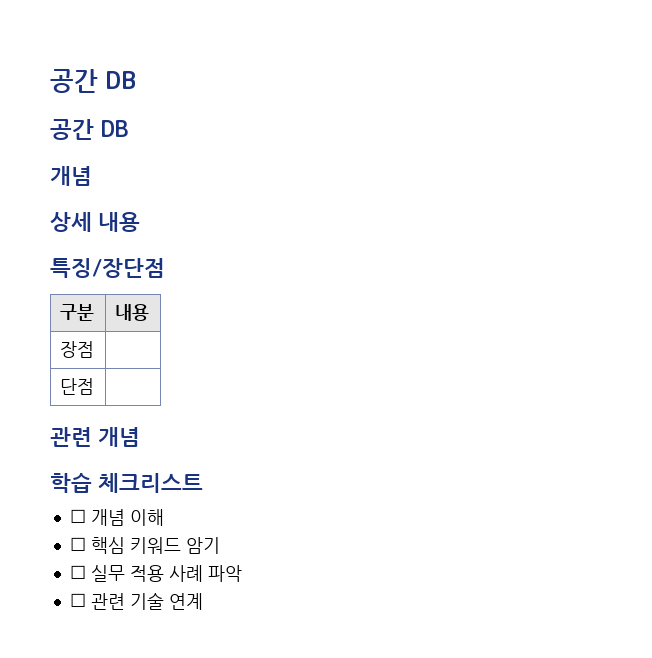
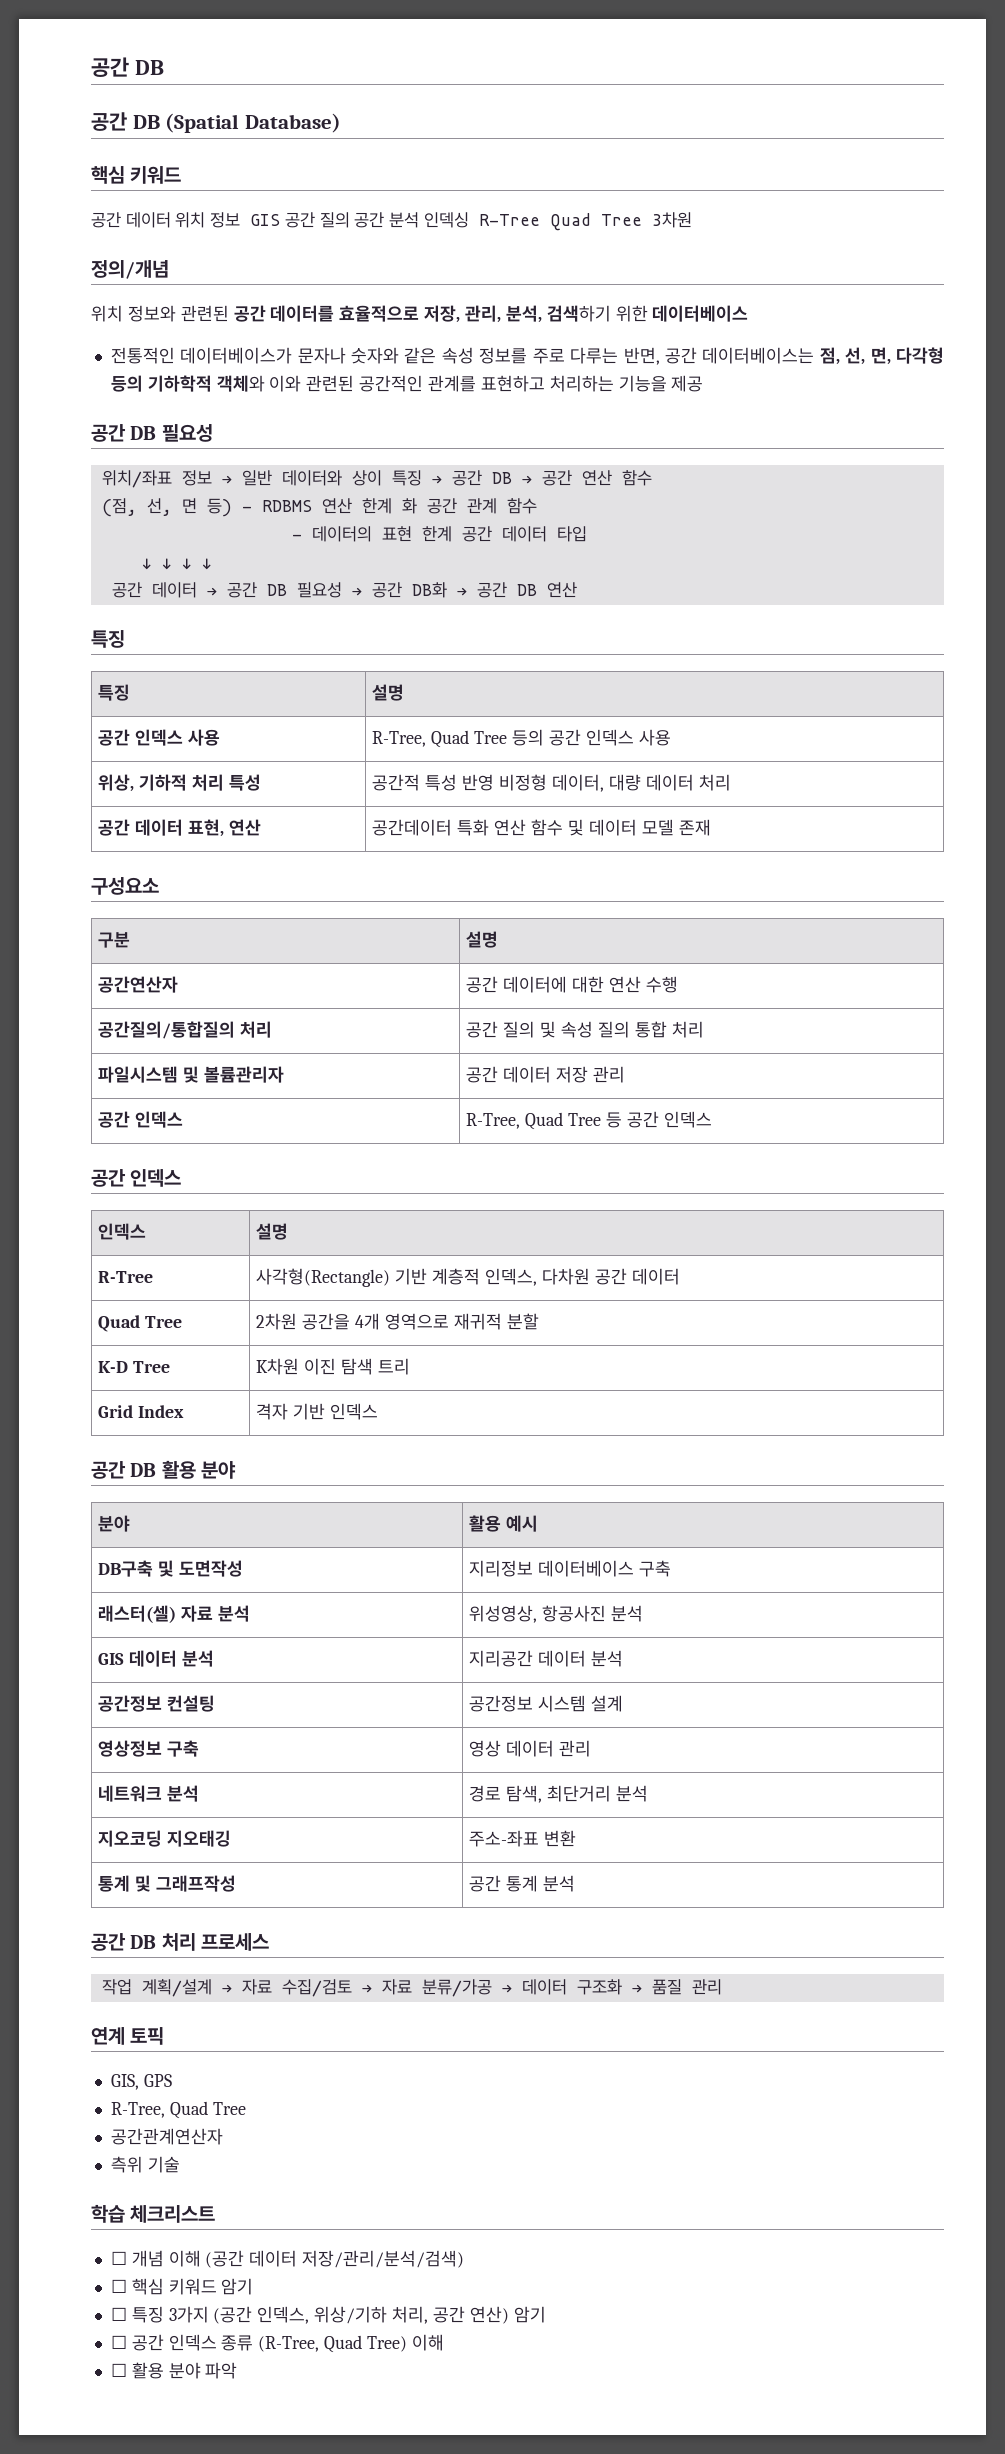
[50,166,92,186] [50,212,140,232] [50,258,165,278] [60,304,95,321] [115,304,150,321] [60,341,95,358] [60,378,95,395] [50,427,140,447] // 개념 // 상세 내용 // 특징/장단점 // 구분 | 내용 // 장점 | // 단점 | // 관련 개념 -> [165,113,342,133] [91,166,182,184] [91,212,692,231] [91,260,169,279] [91,305,749,323] [110,347,944,365] [110,375,704,392] [91,424,213,442] [101,470,652,488] [101,498,537,517] [291,526,587,542] [141,558,212,570] [111,582,577,598] [91,630,125,648] [98,684,131,701] [372,684,405,701] [98,729,221,746] [372,729,671,748] [98,774,262,792] [372,774,731,792] [98,819,262,837] [372,819,711,836] [91,877,159,895] [98,932,131,948] [466,931,499,948] [98,976,179,993] [466,976,678,993] [98,1021,273,1039] [466,1021,704,1038] [98,1066,285,1083] [466,1066,626,1083] [98,1111,184,1128] [466,1111,712,1130] [91,1169,182,1187] [98,1223,147,1240] [256,1223,289,1240] [98,1271,154,1283] [256,1268,680,1287] [98,1315,183,1332] [256,1313,539,1330] [98,1361,171,1373] [256,1358,411,1375] [98,1405,185,1418] [256,1403,379,1420] [91,1460,237,1479] [98,1515,131,1532] [469,1515,539,1532] [98,1560,244,1577] [469,1560,672,1577] [98,1605,251,1623] [469,1605,644,1623] [98,1650,215,1667] [469,1650,624,1667] [98,1695,216,1712] [469,1695,624,1712] [98,1740,200,1757] [469,1740,592,1757] [98,1785,200,1802] [469,1785,649,1803] [98,1830,232,1847] [469,1830,577,1847] [98,1875,237,1892] [469,1875,576,1892] [91,1933,270,1951] [101,1979,722,1997] [91,2027,165,2045] [110,2074,172,2090] [110,2101,246,2119] [110,2128,223,2145] [110,2156,180,2173] (Spatial Database) // 핵심 키워드 // 공간 데이터 위치 정보 GIS 공간 질의 공간 분석 인덱싱 R-Tree Quad Tree 3차원 // 정의/개념 // 위치 정보와 관련된 공간 데이터를 효율적으로 저장, 관리, 분석, 검색하기 위한 데이터베이스 // 전통적인 데이터베이스가 문자나 숫자와 같은 속성 정보를 주로 다루는 반면, 공간 데이터베이스는 점, 선, 면, 다각형 등의 기하학적 객체와 이와 관련된 공간적인 관계를 표현하고 처리하는 기능을 제공 // 공간 DB 필요성 // 위치/좌표 정보 → 일반 데이터와 상이 특징 → 공간 DB → 공간 연산 함수 // (점, 선, 면 등) - RDBMS 연산 한계 화 공간 관계 함수 // - 데이터의 표현 한계 공간 데이터 타입 // ↓ ↓ ↓ ↓ // 공간 데이터 → 공간 DB 필요성 → 공간 DB화 → 공간 DB 연산 // 특징 // 특징 | 설명 // 공간 인덱스 사용 | R-Tree, Quad Tree 등의 공간 인덱스 사용 // 위상, 기하적 처리 특성 | 공간적 특성 반영 비정형 데이터, 대량 데이터 처리 // 공간 데이터 표현, 연산 | 공간데이터 특화 연산 함수 및 데이터 모델 존재 // 구성요소 // 구분 | 설명 // 공간연산자 | 공간 데이터에 대한 연산 수행 // 공간질의/통합질의 처리 | 공간 질의 및 속성 질의 통합 처리 // 파일시스템 및 볼륨관리자 | 공간 데이터 저장 관리 // 공간 인덱스 | R-Tree, Quad Tree 등 공간 인덱스 // 공간 인덱스 // 인덱스 | 설명 // R-Tree | 사각형(Rectangle) 기반 계층적 인덱스, 다차원 공간 데이터 // Quad Tree | 2차원 공간을 4개 영역으로 재귀적 분할 // K-D Tree | K차원 이진 탐색 트리 // Grid Index | 격자 기반 인덱스 // 공간 DB 활용 분야 // 분야 | 활용 예시 // DB구축 및 도면작성 | 지리정보 데이터베이스 구축 // 래스터(셀) 자료 분석 | 위성영상, 항공사진 분석 // GIS 데이터 분석 | 지리공간 데이터 분석 // 공간정보 컨설팅 | 공간정보 시스템 설계 // 영상정보 구축 | 영상 데이터 관리 // 네트워크 분석 | 경로 탐색, 최단거리 분석 // 지오코딩 지오태깅 | 주소-좌표 변환 // 통계 및 그래프작성 | 공간 통계 분석 // 공간 DB 처리 프로세스 // 작업 계획/설계 → 자료 수집/검토 → 자료 분류/가공 → 데이터 구조화 → 품질 관리 // 연계 토픽 // GIS, GPS // R-Tree, Quad Tree // 공간관계연산자 // 측위 기술
(164, 517) none -> [205,2250,465,2268] (공간 데이터 저장/관리/분석/검색)
[90,565,242,582] [69,592,203,610] 실무 적용 사례 파악 // ☐ 관련 기술 연계 -> [131,2306,546,2324] [110,2334,444,2353] [110,2362,238,2379] 특징 3가지 (공간 인덱스, 위상/기하 처리, 공간 연산) 암기 // ☐ 공간 인덱스 종류 (R-Tree, Quad Tree) 이해 // ☐ 활용 분야 파악

